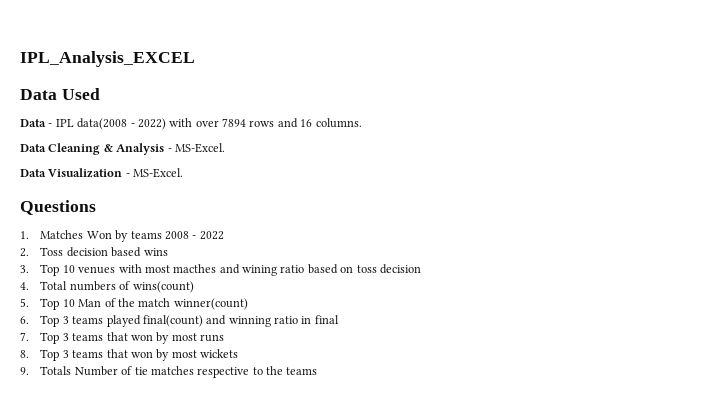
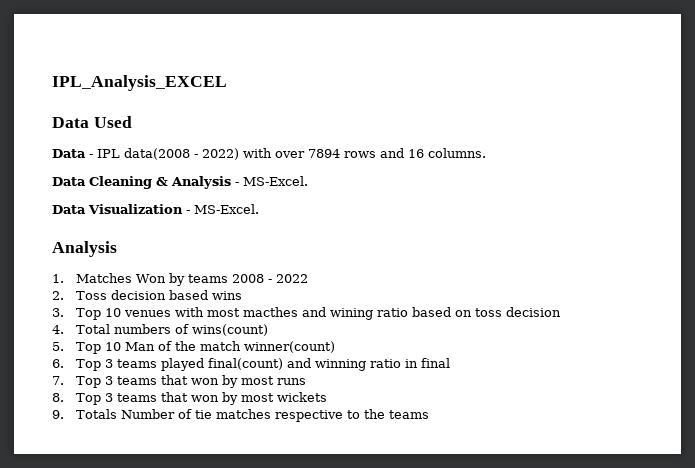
[20,200,96,215] Questions -> [52,241,117,257] Analysis

